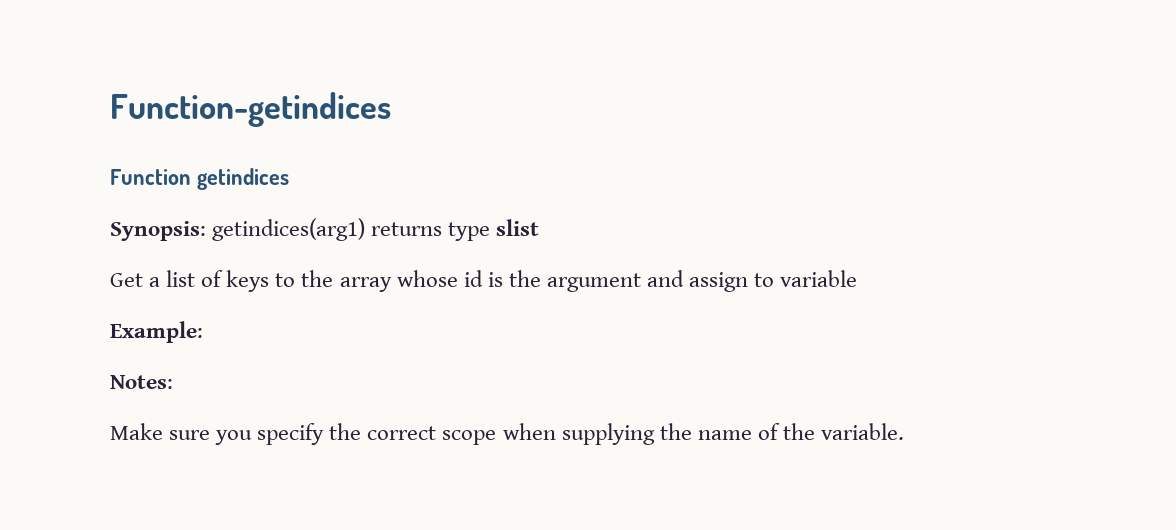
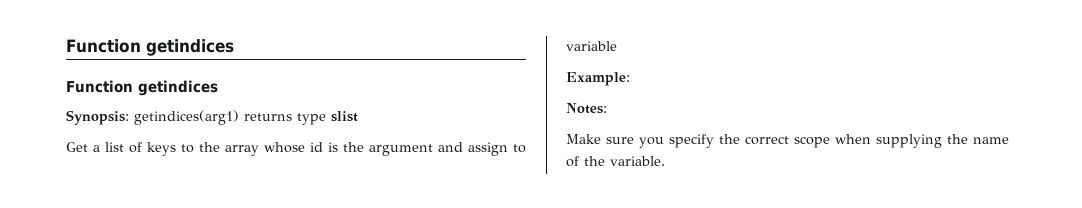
[110,92,391,127] Function-getindices -> [66,39,234,56] Function getindices

